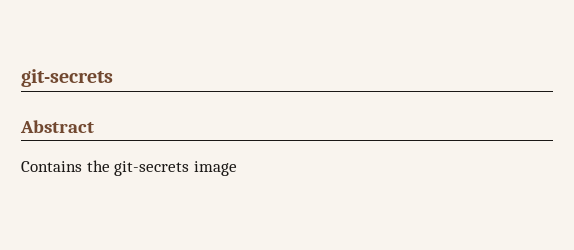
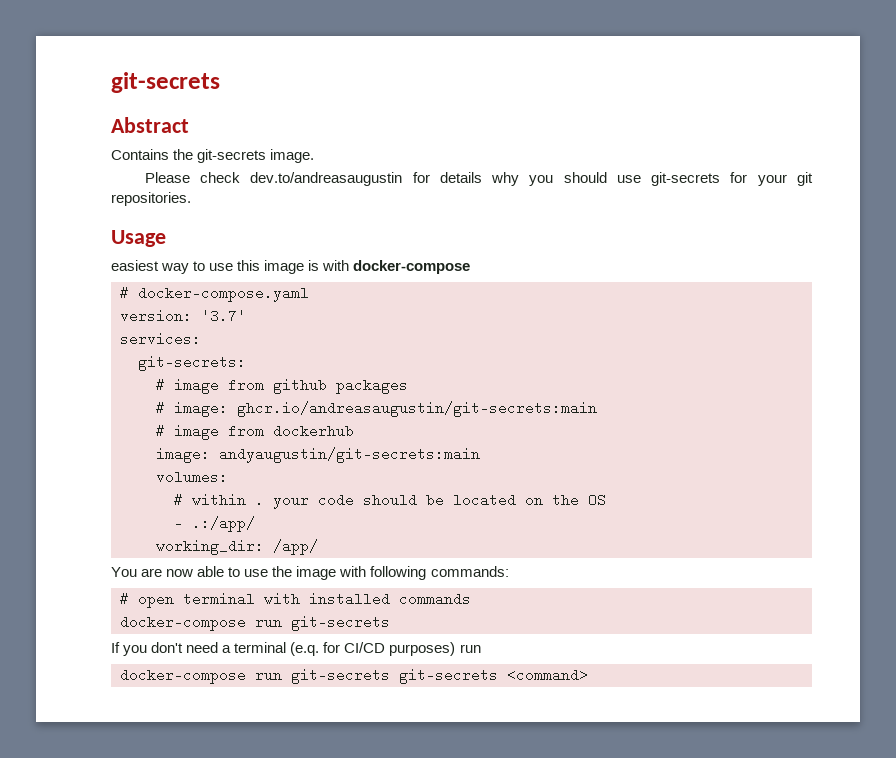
[193,161,237,176] image -> [270,149,315,163] [144,172,813,186] [111,192,191,206] [111,230,166,247] [111,260,471,274] [120,286,309,302] [120,309,246,323] [120,332,201,346] [138,355,246,371] [156,378,408,394] [156,401,597,417] [156,424,354,440] [156,447,480,463] [156,470,228,484] [174,493,606,509] [174,516,255,532] [156,539,318,555] [111,566,509,580] [120,592,471,608] [120,615,390,631] [111,642,481,656] [120,668,588,684] image. // Please check dev.to/andreasaugustin for details why you should use git-secrets for your git repositories. // Usage // easiest way to use this image is with docker-compose // # docker-compose.yaml // version: '3.7' // services: // git-secrets: // # image from github packages // # image: ghcr.io/andreasaugustin/git-secrets:main // # image from dockerhub // image: andyaugustin/git-secrets:main // volumes: // # within . your code should be located on the OS // - .:/app/ // working_dir: /app/ // You are now able to use the image with following commands: // # open terminal with installed commands // docker-compose run git-secrets // If you don't need a terminal (e.q. for CI/CD purposes) run // docker-compose run git-secrets git-secrets <command>

